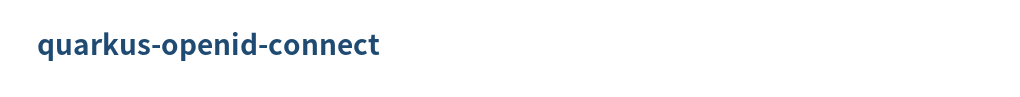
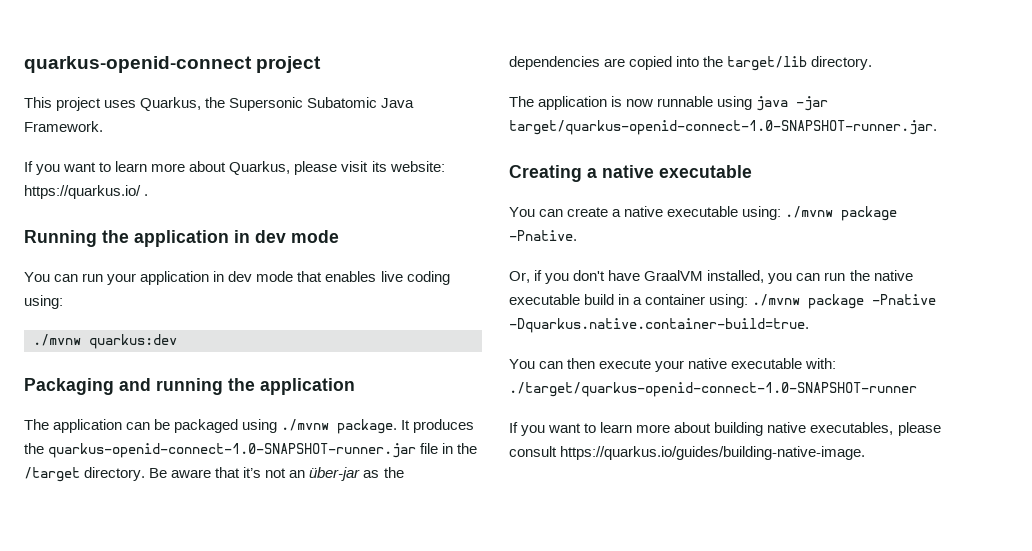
(380, 46) none -> [256,56,322,73] [24,97,415,111] [24,121,103,132] [24,161,445,175] [24,185,149,199] [24,230,339,247] [24,271,450,285] [24,295,63,309] [33,334,177,349] [24,378,355,395] [24,419,475,434] [24,443,478,458] [24,467,404,482] [509,56,873,71] [509,96,829,111] [509,120,937,135] [509,165,752,182] [509,206,898,221] [509,230,577,241] [509,270,913,284] [509,294,937,309] [509,318,809,333] [509,358,837,372] [509,382,917,397] [509,422,941,436] [509,446,866,460] project // This project uses Quarkus, the Supersonic Subatomic Java Framework. // If you want to learn more about Quarkus, please visit its website: https://quarkus.io/ . // Running the application in dev mode // You can run your application in dev mode that enables live coding using: // ./mvnw quarkus:dev // Packaging and running the application // The application can be packaged using ./mvnw package. It produces the quarkus-openid-connect-1.0-SNAPSHOT-runner.jar file in the /target directory. Be aware that it’s not an über-jar as the dependencies are copied into the target/lib directory. // The application is now runnable using java -jar target/quarkus-openid-connect-1.0-SNAPSHOT-runner.jar. // Creating a native executable // You can create a native executable using: ./mvnw package -Pnative. // Or, if you don't have GraalVM installed, you can run the native executable build in a container using: ./mvnw package -Pnative -Dquarkus.native.container-build=true. // You can then execute your native executable with: ./target/quarkus-openid-connect-1.0-SNAPSHOT-runner // If you want to learn more about building native executables, please consult https://quarkus.io/guides/building-native-image.

